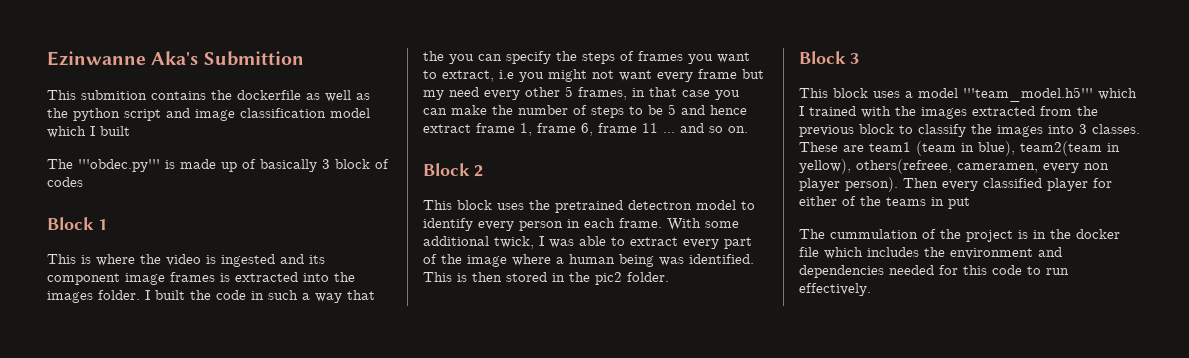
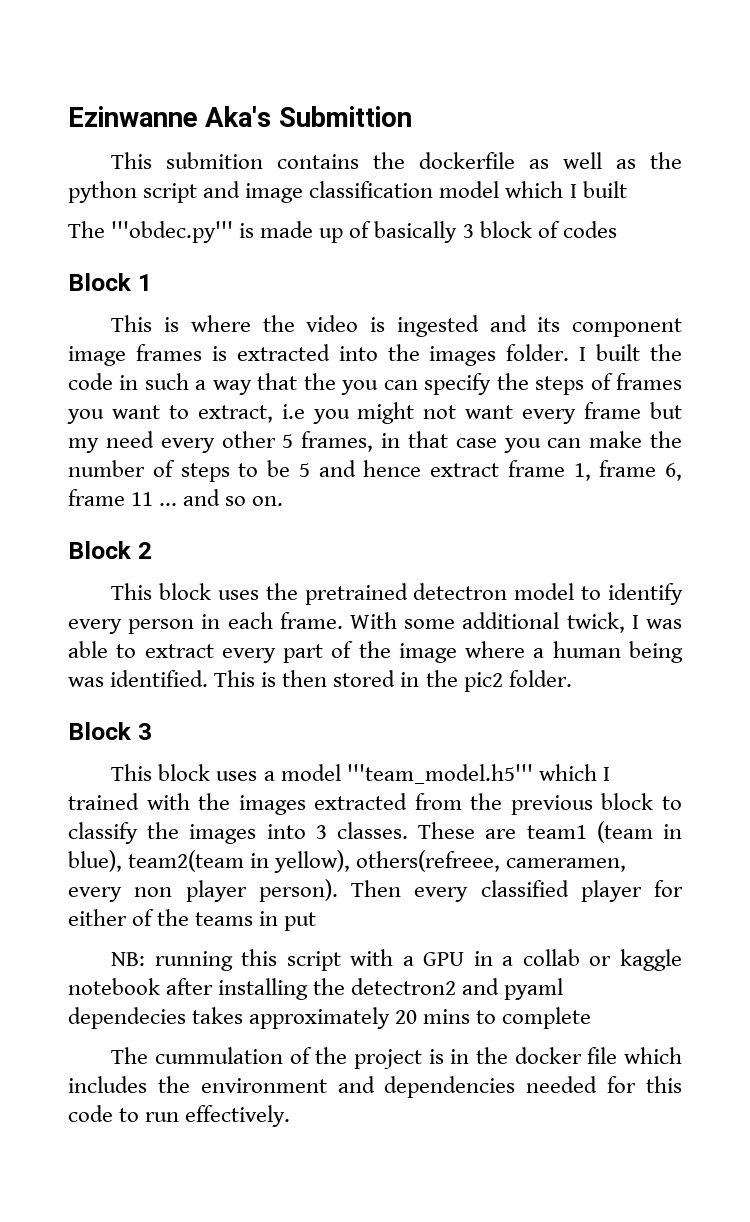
(970, 203) none -> [111,949,682,971] [68,978,564,1000] [68,1007,592,1029] // NB: running this script with a GPU in a collab or kaggle notebook after installing the detectron2 and pyaml dependecies takes approximately 20 mins to complete

